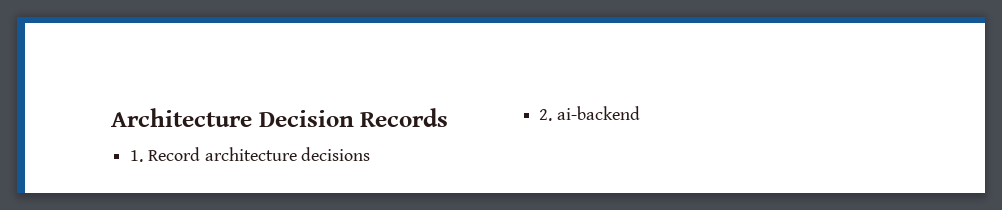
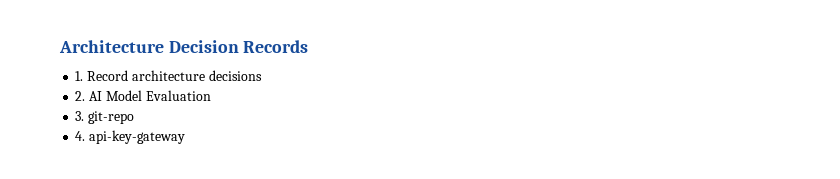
[556,106,640,120] ai-backend -> [89,90,211,101] [75,111,135,124] [75,130,186,144] AI Model Evaluation // 3. git-repo // 4. api-key-gateway

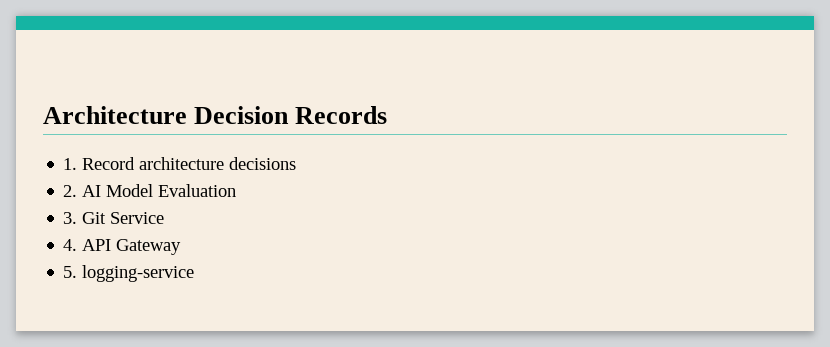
[88,111,135,124] git-repo -> [82,212,165,224] Git Service
[89,130,186,144] api-key-gateway -> [82,239,182,255] [63,265,195,282] API Gateway // 5. logging-service

